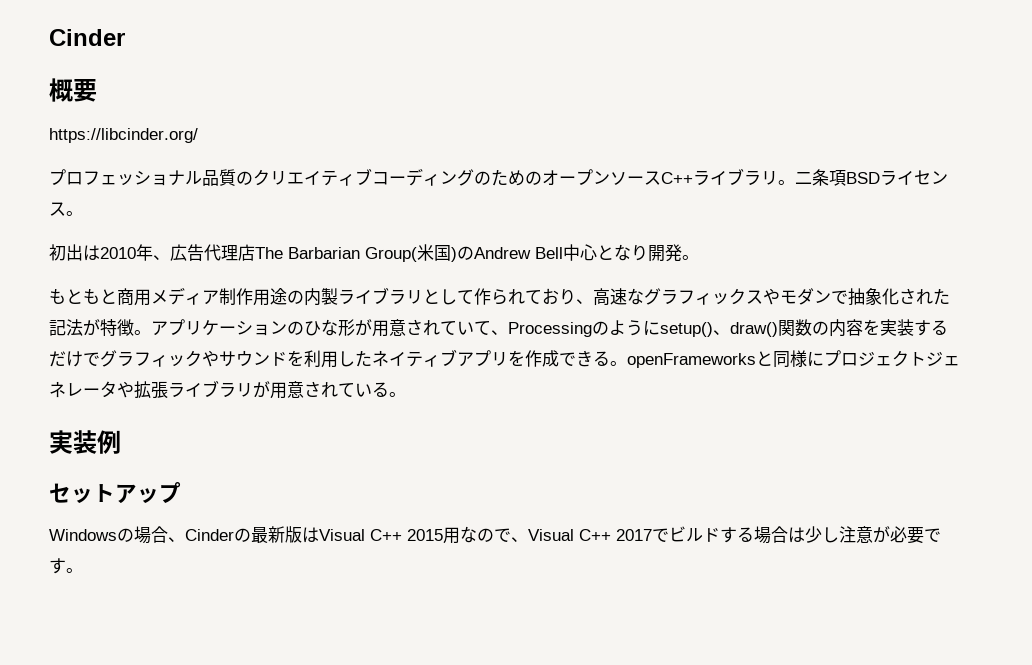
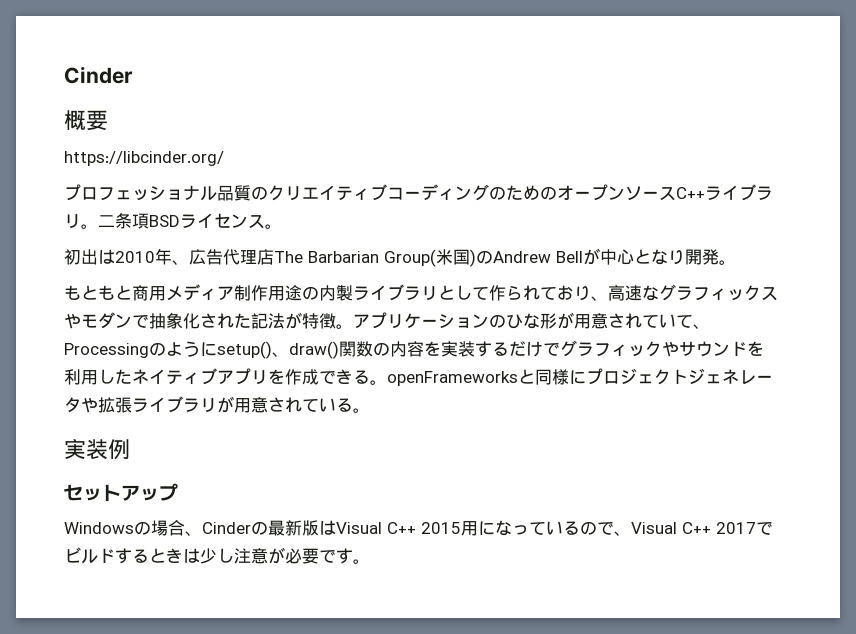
(563, 253) none -> [583,248,600,265] が
[460,526,477,543] な -> [478,520,580,536] になっている
[754,526,788,544] 場合 -> [149,548,183,563] とき

